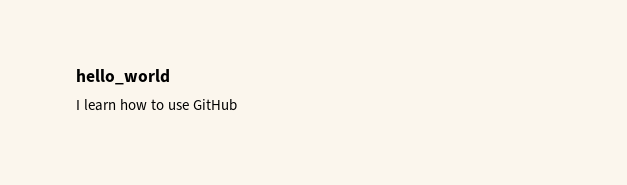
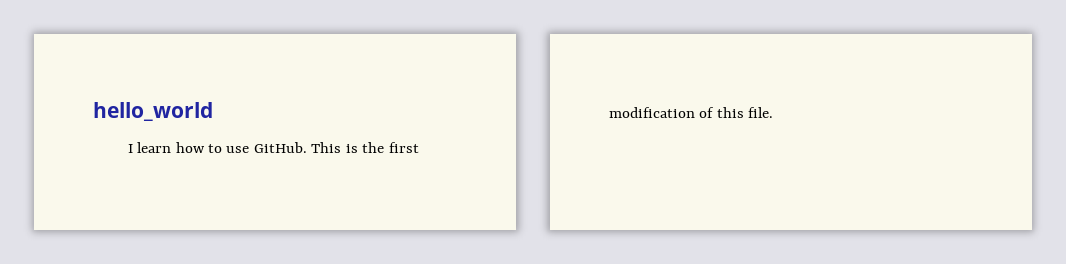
[193,99,238,111] GitHub -> [253,142,419,153] [609,107,774,118] GitHub. This is the first modification of this file.

